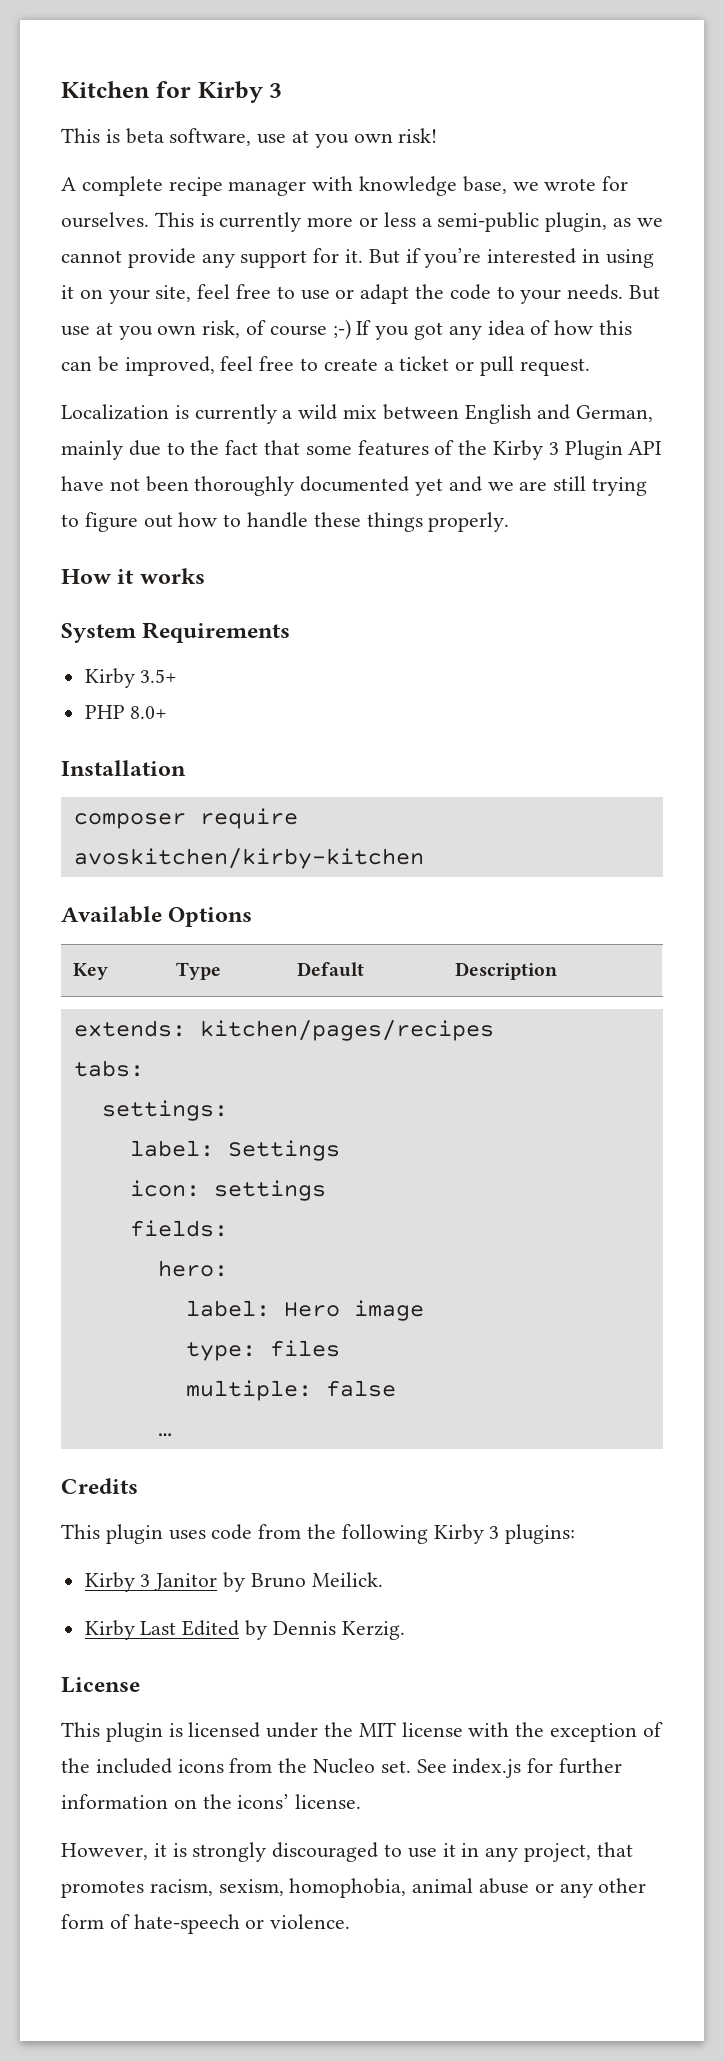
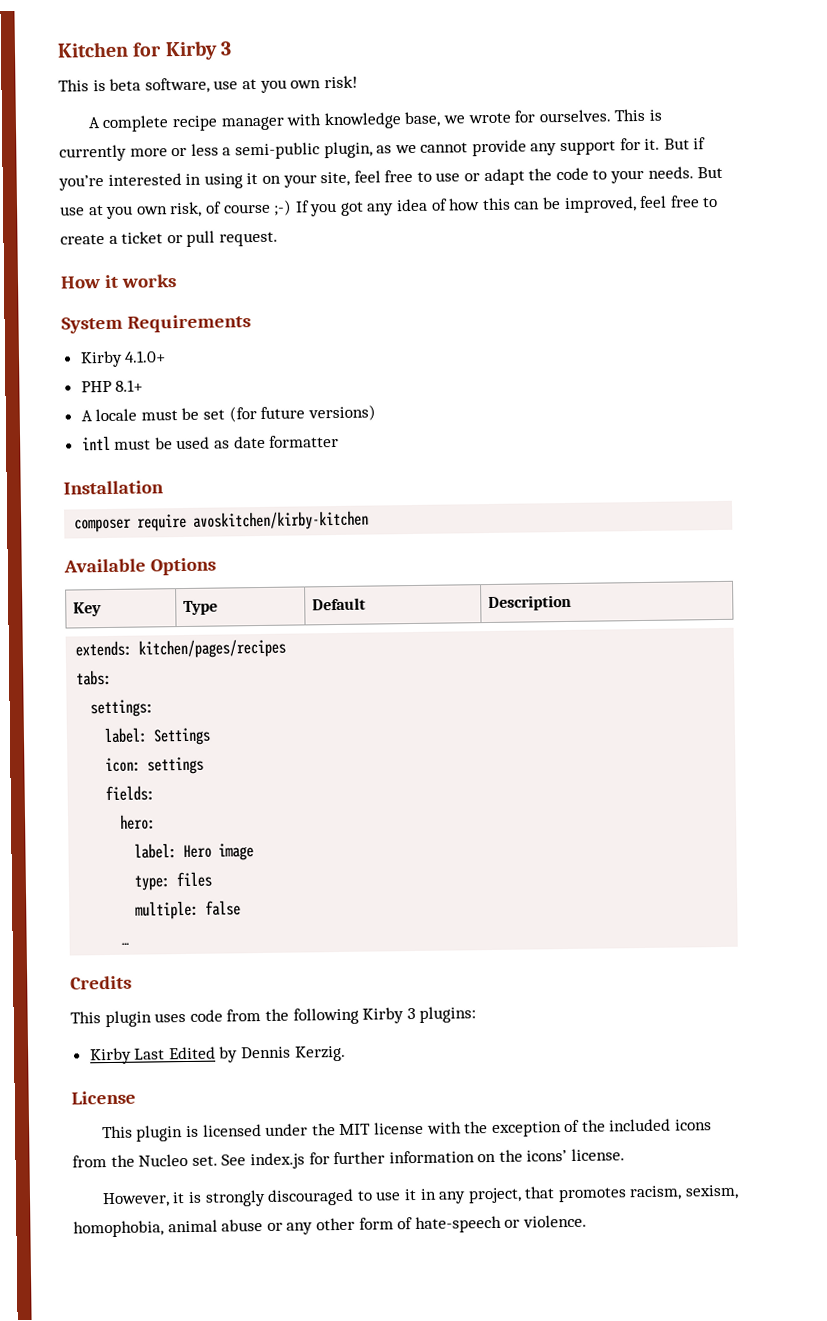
[61,404,654,424] [61,440,663,460] [61,476,648,496] [61,512,510,532] // Localization is currently a wild mix between English and German, mainly due to the fact that some features of the Kirby 3 Plugin API have not been thoroughly documented yet and we are still trying to figure out how to handle these things properly. -> (278, 239) none
[140,669,178,683] 3.5+ -> [124,350,167,363] 4.1.0+
[130,706,168,719] 8.0+ -> [115,379,144,392] [80,404,376,423] [81,434,340,451] 8.1+ // A locale must be set (for future versions) // intl must be used as date formatter
[84,1572,383,1592] // Kirby 3 Janitor by Bruno Meilick. -> (477, 1014) none

